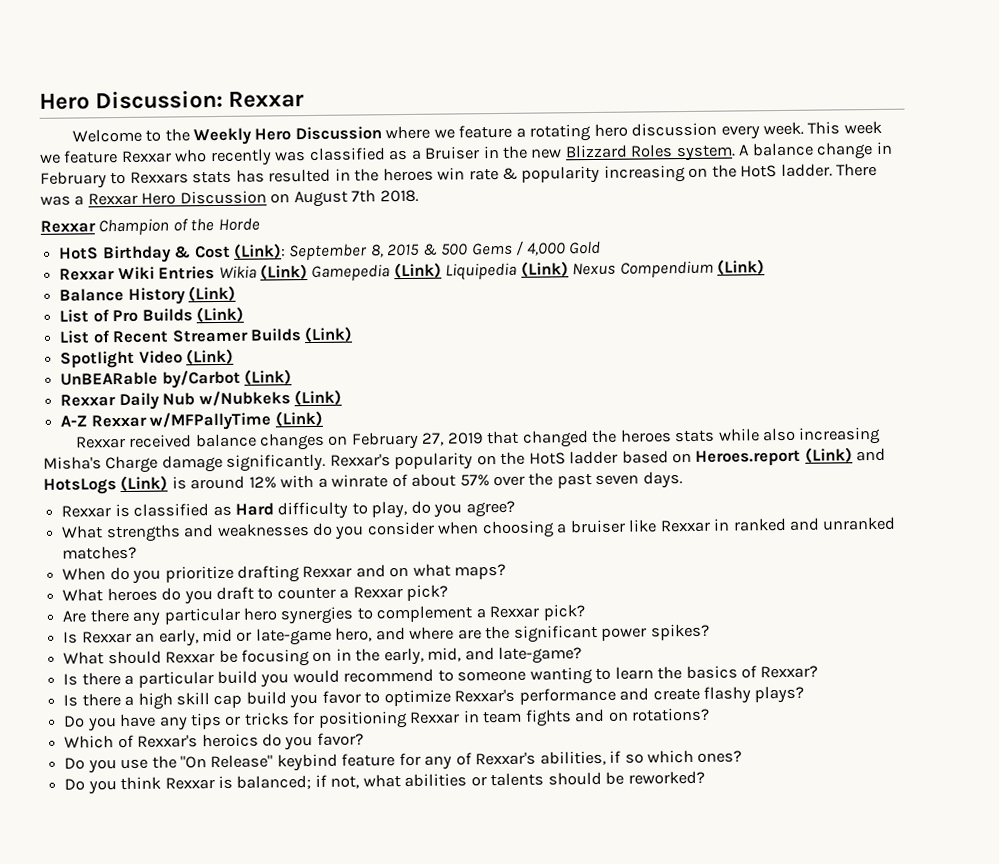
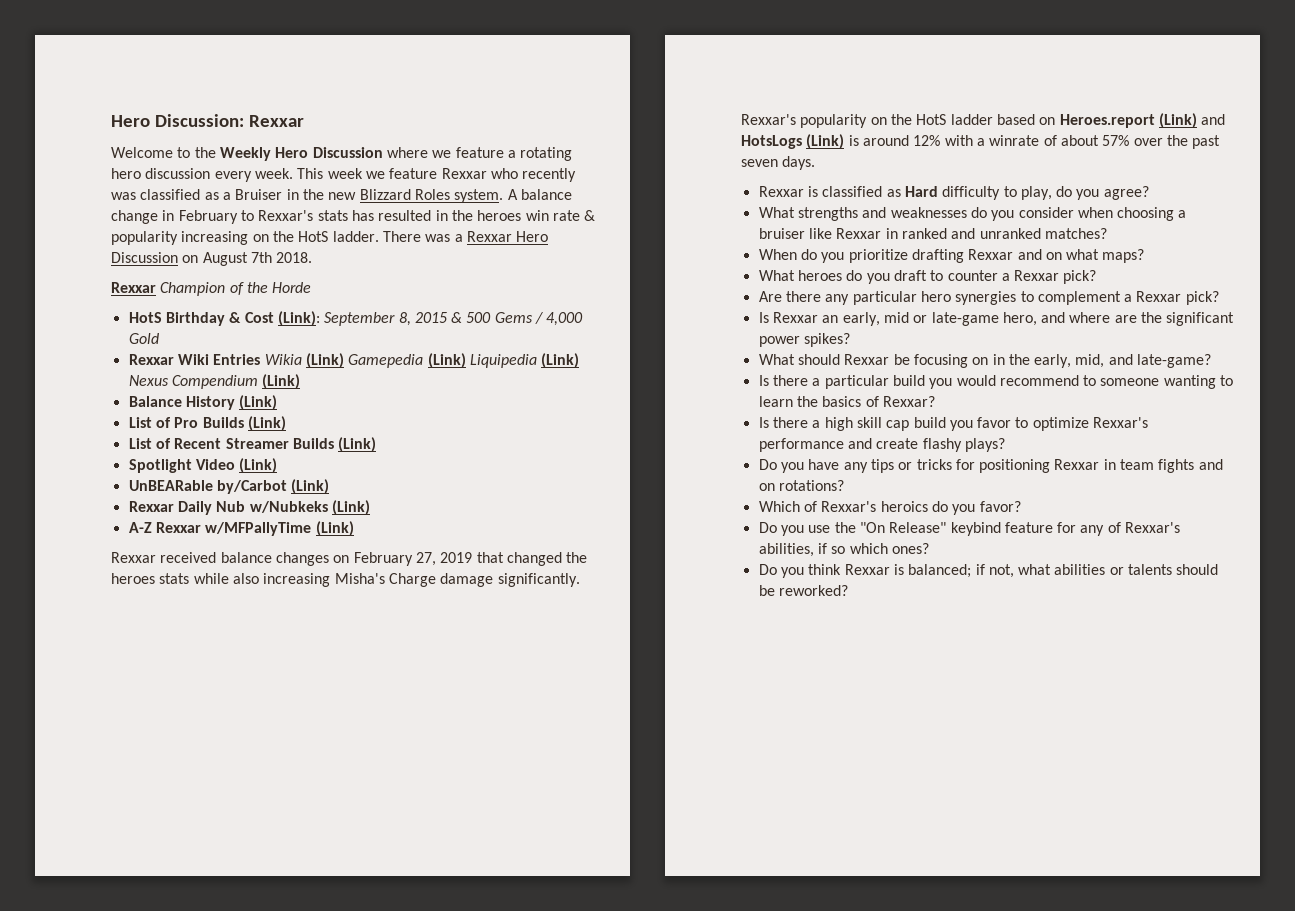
[129,171,189,184] Rexxars -> [258,210,314,221] Rexxar's

